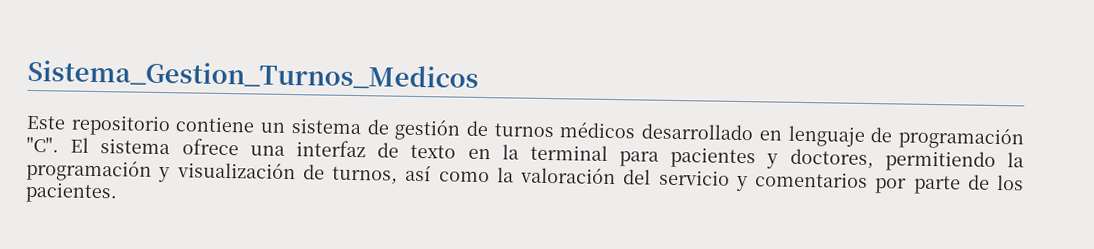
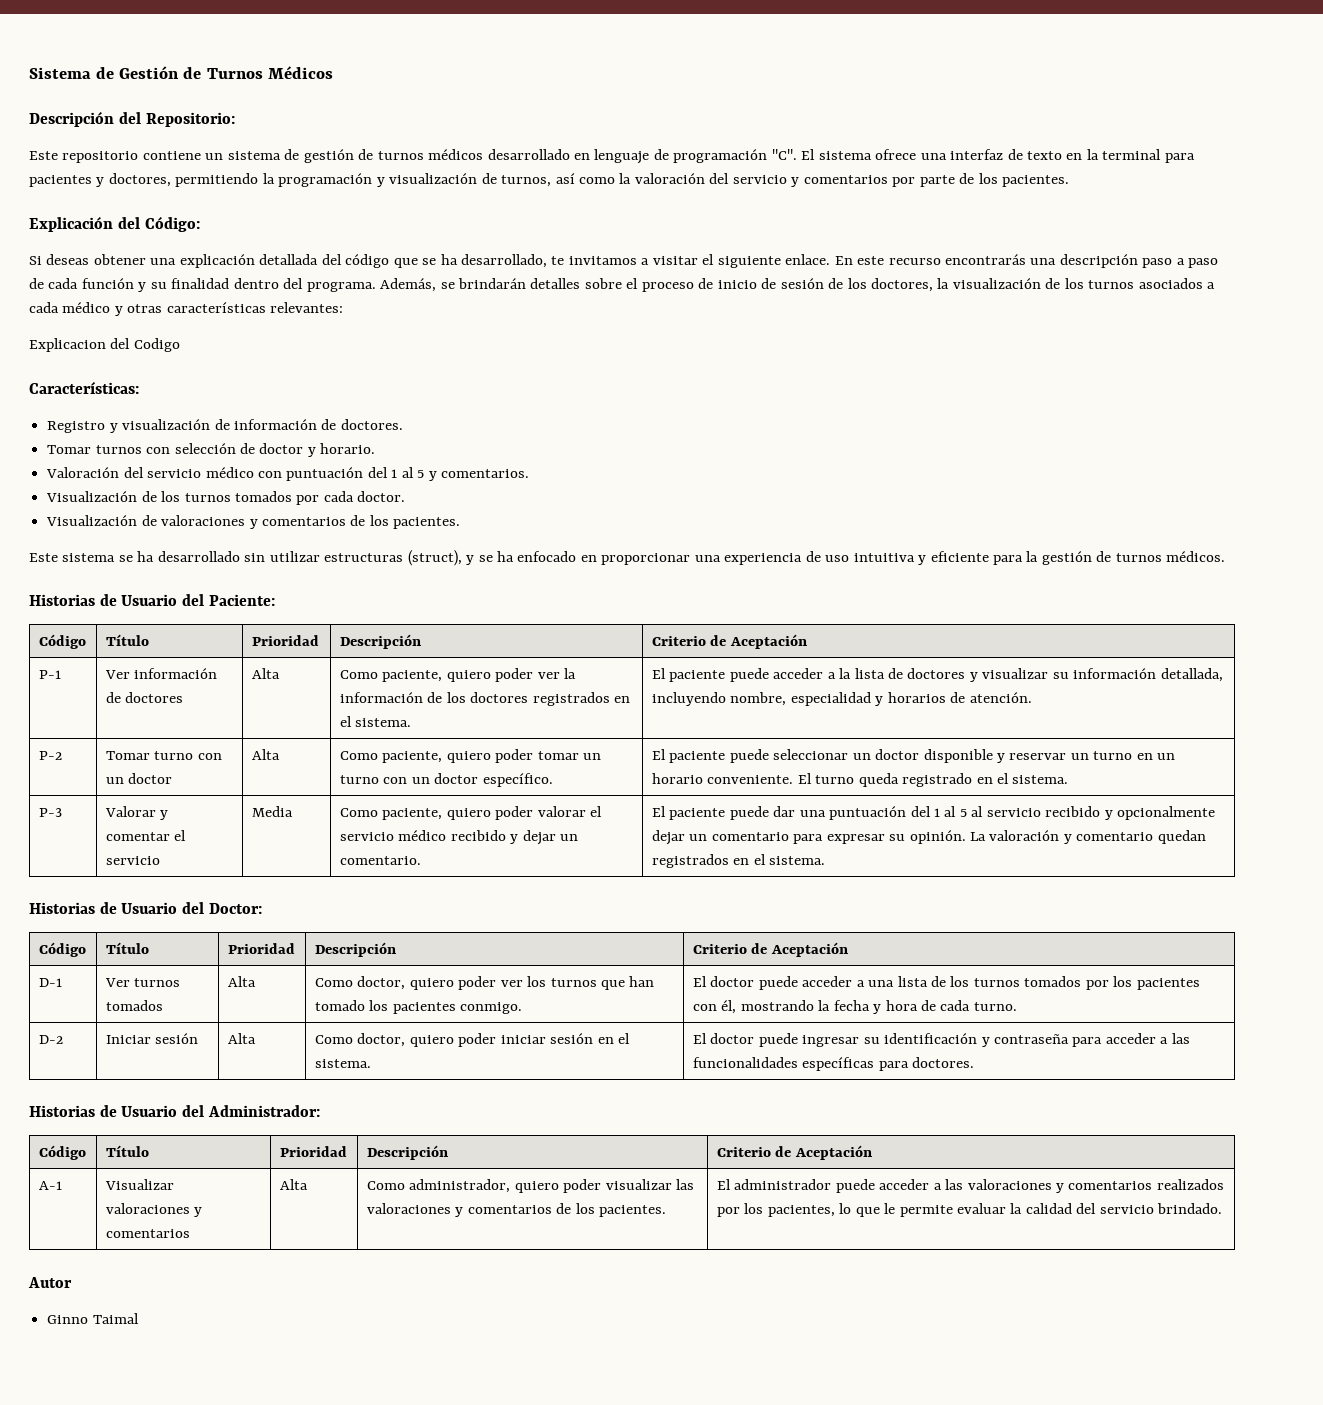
[27,59,479,90] Sistema_Gestion_Turnos_Medicos -> [29,66,333,79] [29,111,235,127] Sistema de Gestión de Turnos Médicos // Descripción del Repositorio:
(118, 192) none -> [29,216,200,232] [29,254,1219,268] [29,278,1216,292] [29,302,344,316] [29,338,180,352] [29,381,139,394] [47,419,403,433] [47,443,376,457] [46,467,530,481] [46,491,406,505] [46,515,461,529] [29,550,1226,566] [29,594,275,606] [38,634,86,649] [105,634,149,646] [251,635,319,646] [339,634,421,649] [651,634,807,649] [38,670,61,679] [104,668,218,679] [105,692,184,703] [251,668,280,679] [339,668,577,682] [339,692,631,706] [339,716,412,727] [651,668,1223,682] [651,692,1032,706] [38,751,62,760] [105,751,222,760] [105,773,173,784] [251,749,280,760] [339,749,602,763] [339,773,553,787] [651,749,1176,763] [651,773,1069,787] [38,808,62,817] [104,806,169,820] [105,830,187,841] [105,856,160,865] [251,806,293,817] [339,806,603,820] [339,830,579,845] [339,856,421,865] [651,806,1216,820] [651,830,1206,845] [651,854,826,868] [29,902,262,914] [38,942,86,957] [105,942,149,954] [227,943,295,954] [314,942,396,957] [692,942,848,957] [38,978,62,987] [104,978,181,987] [105,1000,163,1011] [227,976,256,987] [314,976,655,990] [314,1000,523,1014] [692,976,1200,990] [692,1000,1017,1014] [38,1035,63,1044] [105,1033,199,1044] [227,1033,256,1044] [314,1033,630,1047] [314,1059,371,1068] [692,1033,1190,1047] [692,1057,975,1071] [29,1105,320,1117] [38,1145,86,1160] [105,1145,149,1157] [279,1146,347,1157] [366,1145,448,1160] [716,1145,872,1160] [38,1181,62,1190] [104,1179,174,1190] [105,1203,203,1217] [105,1229,190,1238] [279,1179,308,1190] [366,1179,695,1193] [366,1203,667,1217] [716,1179,1224,1193] [716,1203,1223,1217] [28,1277,72,1288] [47,1313,139,1324] // Explicación del Código: // Si deseas obtener una explicación detallada del código que se ha desarrollado, te invitamos a visitar el siguiente enlace. En este recurso encontrarás una descripción paso a paso de cada función y su finalidad dentro del programa. Además, se brindarán detalles sobre el proceso de inicio de sesión de los doctores, la visualización de los turnos asociados a cada médico y otras características relevantes: // Explicacion del Codigo // Características: // Registro y visualización de información de doctores. // Tomar turnos con selección de doctor y horario. // Valoración del servicio médico con puntuación del 1 al 5 y comentarios. // Visualización de los turnos tomados por cada doctor. // Visualización de valoraciones y comentarios de los pacientes. // Este sistema se ha desarrollado sin utilizar estructuras (struct), y se ha enfocado en proporcionar una experiencia de uso intuitiva y eficiente para la gestión de turnos médicos. // Historias de Usuario del Paciente: // Código | Título | Prioridad | Descripción | Criterio de Aceptación // P-1 | Ver información de doctores | Alta | Como paciente, quiero poder ver la información de los doctores registrados en el sistema. | El paciente puede acceder a la lista de doctores y visualizar su información detallada, incluyendo nombre, especialidad y horarios de atención. // P-2 | Tomar turno con un doctor | Alta | Como paciente, quiero poder tomar un turno con un doctor específico. | El paciente puede seleccionar un doctor disponible y reservar un turno en un horario conveniente. El turno queda registrado en el sistema. // P-3 | Valorar y comentar el servicio | Media | Como paciente, quiero poder valorar el servicio médico recibido y dejar un comentario. | El paciente puede dar una puntuación del 1 al 5 al servicio recibido y opcionalmente dejar un comentario para expresar su opinión. La valoración y comentario quedan registrados en el sistema. // Historias de Usuario del Doctor: // Código | Título | Prioridad | Descripción | Criterio de Aceptación // D-1 | Ver turnos tomados | Alta | Como doctor, quiero poder ver los turnos que han tomado los pacientes conmigo. | El doctor puede acceder a una lista de los turnos tomados por los pacientes con él, mostrando la fecha y hora de cada turno. // D-2 | Iniciar sesión | Alta | Como doctor, quiero poder iniciar sesión en el sistema. | El doctor puede ingresar su identificación y contraseña para acceder a las funcionalidades específicas para doctores. // Historias de Usuario del Administrador: // Código | Título | Prioridad | Descripción | Criterio de Aceptación // A-1 | Visualizar valoraciones y comentarios | Alta | Como administrador, quiero poder visualizar las valoraciones y comentarios de los pacientes. | El administrador puede acceder a las valoraciones y comentarios realizados por los pacientes, lo que le permite evaluar la calidad del servicio brindado. // Autor // Ginno Taimal

